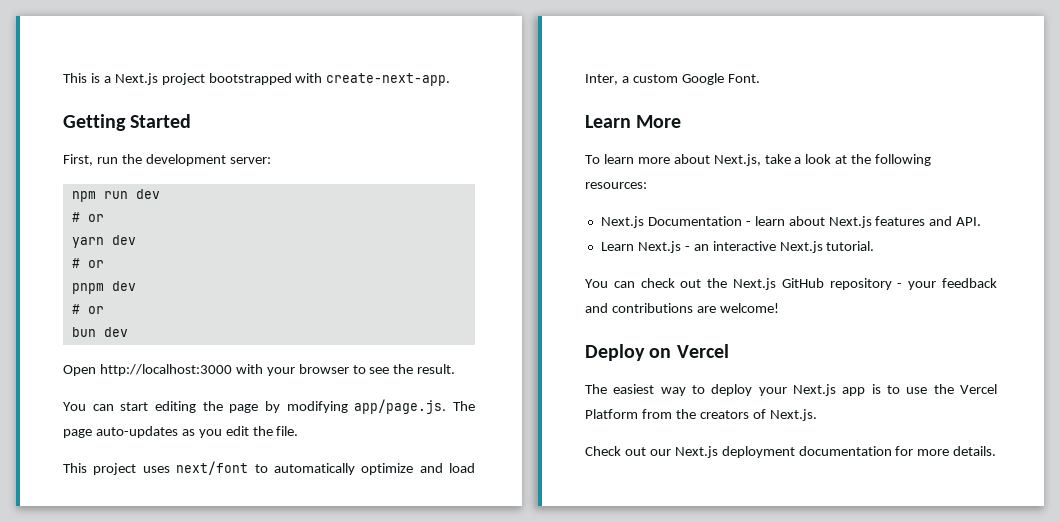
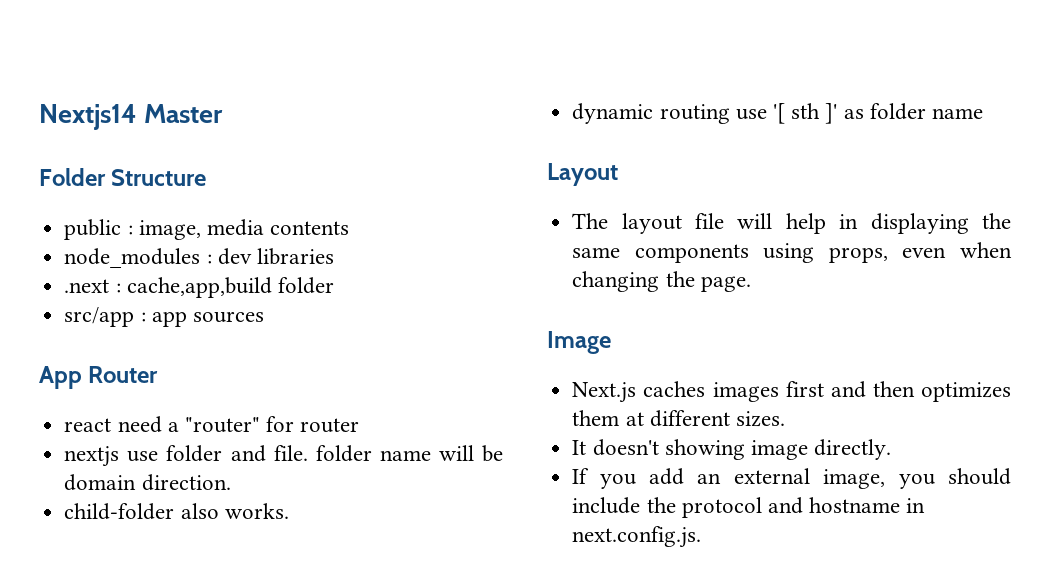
[63,73,451,86] [63,114,192,131] [63,154,271,166] [71,189,160,202] [71,212,104,222] [71,235,136,248] [71,258,104,268] [71,281,136,294] [71,304,104,314] [71,327,128,337] [63,364,456,376] [63,399,475,414] [63,426,299,438] [63,461,475,475] [585,73,760,85] [585,115,682,128] [585,154,932,166] [585,182,647,189] [600,216,982,228] [600,241,875,253] [585,278,997,290] [585,303,779,313] [585,344,729,361] [585,384,997,396] [585,409,817,421] [585,446,997,458] This is a Next.js project bootstrapped with create-next-app. // Getting Started // First, run the development server: // npm run dev // # or // yarn dev // # or // pnpm dev // # or // bun dev // Open http://localhost:3000 with your browser to see the result. // You can start editing the page by modifying app/page.js. The page auto-updates as you edit the file. // This project uses next/font to automatically optimize and load Inter, a custom Google Font. // Learn More // To learn more about Next.js, take a look at the following resources: // Next.js Documentation - learn about Next.js features and API. // Learn Next.js - an interactive Next.js tutorial. // You can check out the Next.js GitHub repository - your feedback and contributions are welcome! // Deploy on Vercel // The easiest way to deploy your Next.js app is to use the Vercel Platform from the creators of Next.js. // Check out our Next.js deployment documentation for more details. -> [39,104,224,130] [39,168,207,186] [64,219,350,240] [64,248,334,268] [64,277,334,298] [64,307,264,327] [39,366,159,389] [64,416,360,433] [64,445,503,467] [64,474,231,491] [64,503,289,520] [572,103,983,124] [547,163,618,186] [572,213,1011,234] [572,242,1012,263] [572,271,751,292] [547,331,611,354] [572,381,1011,403] [572,410,785,427] [572,439,892,460] [572,468,1011,489] [572,497,926,518] [572,526,702,548] Nextjs14 Master // Folder Structure // public : image, media contents // node_modules : dev libraries // .next : cache,app,build folder // src/app : app sources // App Router // react need a "router" for router // nextjs use folder and file. folder name will be domain direction. // child-folder also works. // dynamic routing use '[ sth ]' as folder name // Layout // The layout file will help in displaying the same components using props, even when changing the page. // Image // Next.js caches images first and then optimizes them at different sizes. // It doesn't showing image directly. // If you add an external image, you should include the protocol and hostname in next.config.js.

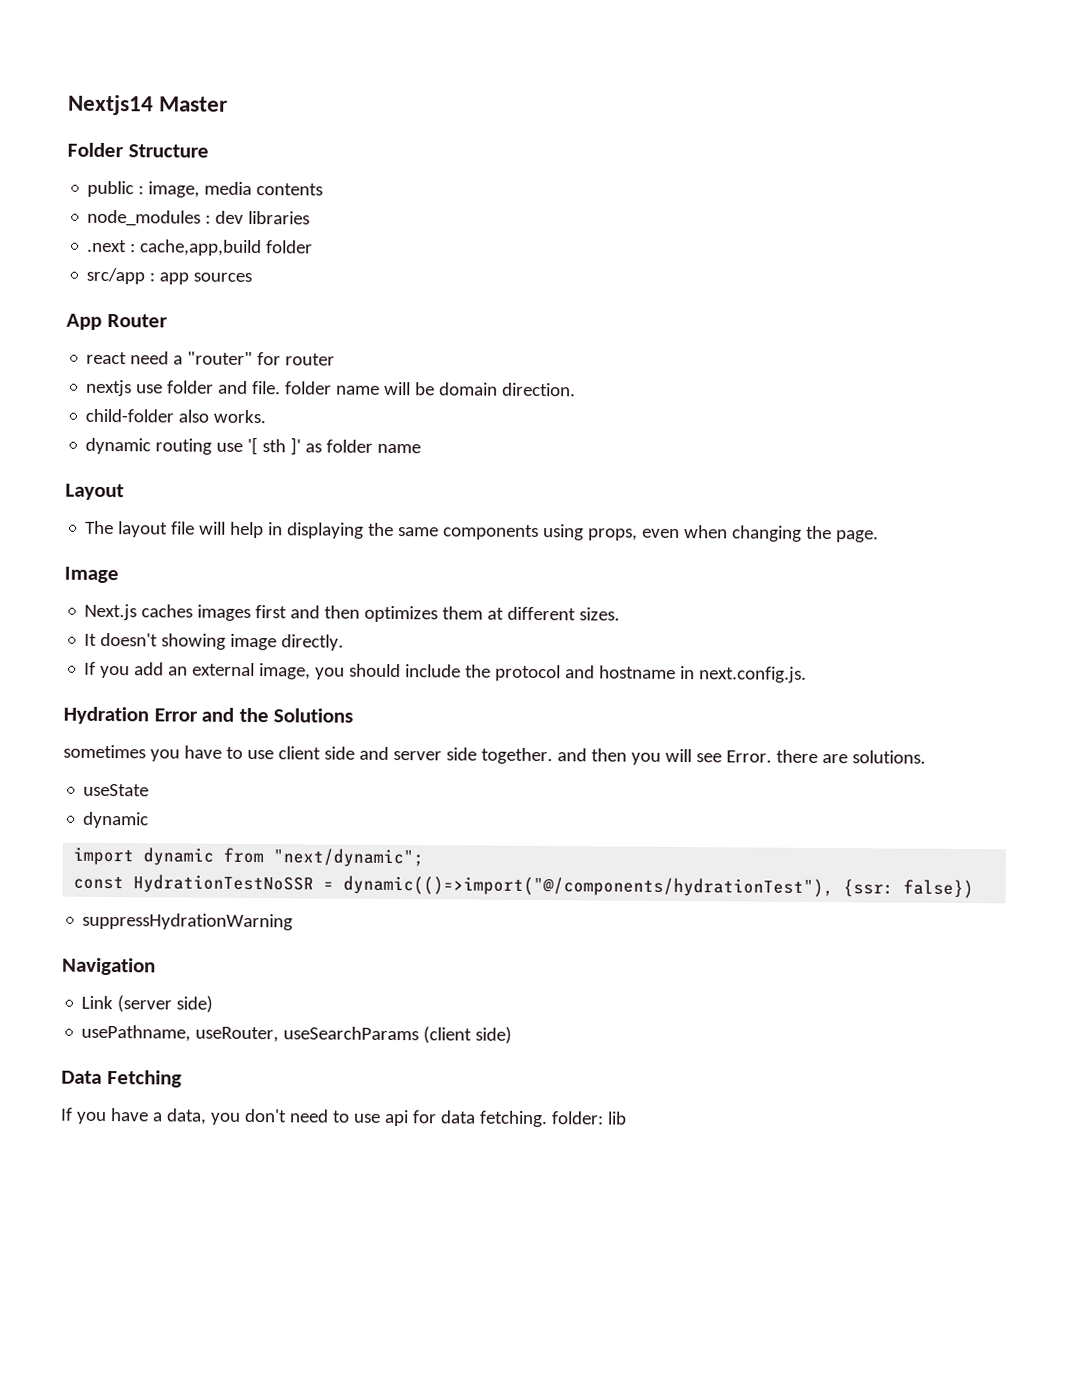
(702, 537) none -> [63,706,354,725] [63,744,926,765] [83,783,150,797] [83,811,150,829] [73,846,425,868] [73,874,975,899] [82,912,294,931] [62,957,156,976] [81,995,214,1013] [81,1024,513,1044] [61,1070,182,1088] [60,1107,627,1128] // Hydration Error and the Solutions // sometimes you have to use client side and server side together. and then you will see Error. there are solutions. // useState // dynamic // import dynamic from "next/dynamic"; // const HydrationTestNoSSR = dynamic(()=>import("@/components/hydrationTest"), {ssr: false}) // suppressHydrationWarning // Navigation // Link (server side) // usePathname, useRouter, useSearchParams (client side) // Data Fetching // If you have a data, you don't need to use api for data fetching. folder: lib

